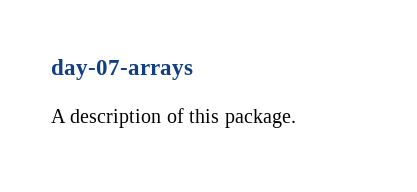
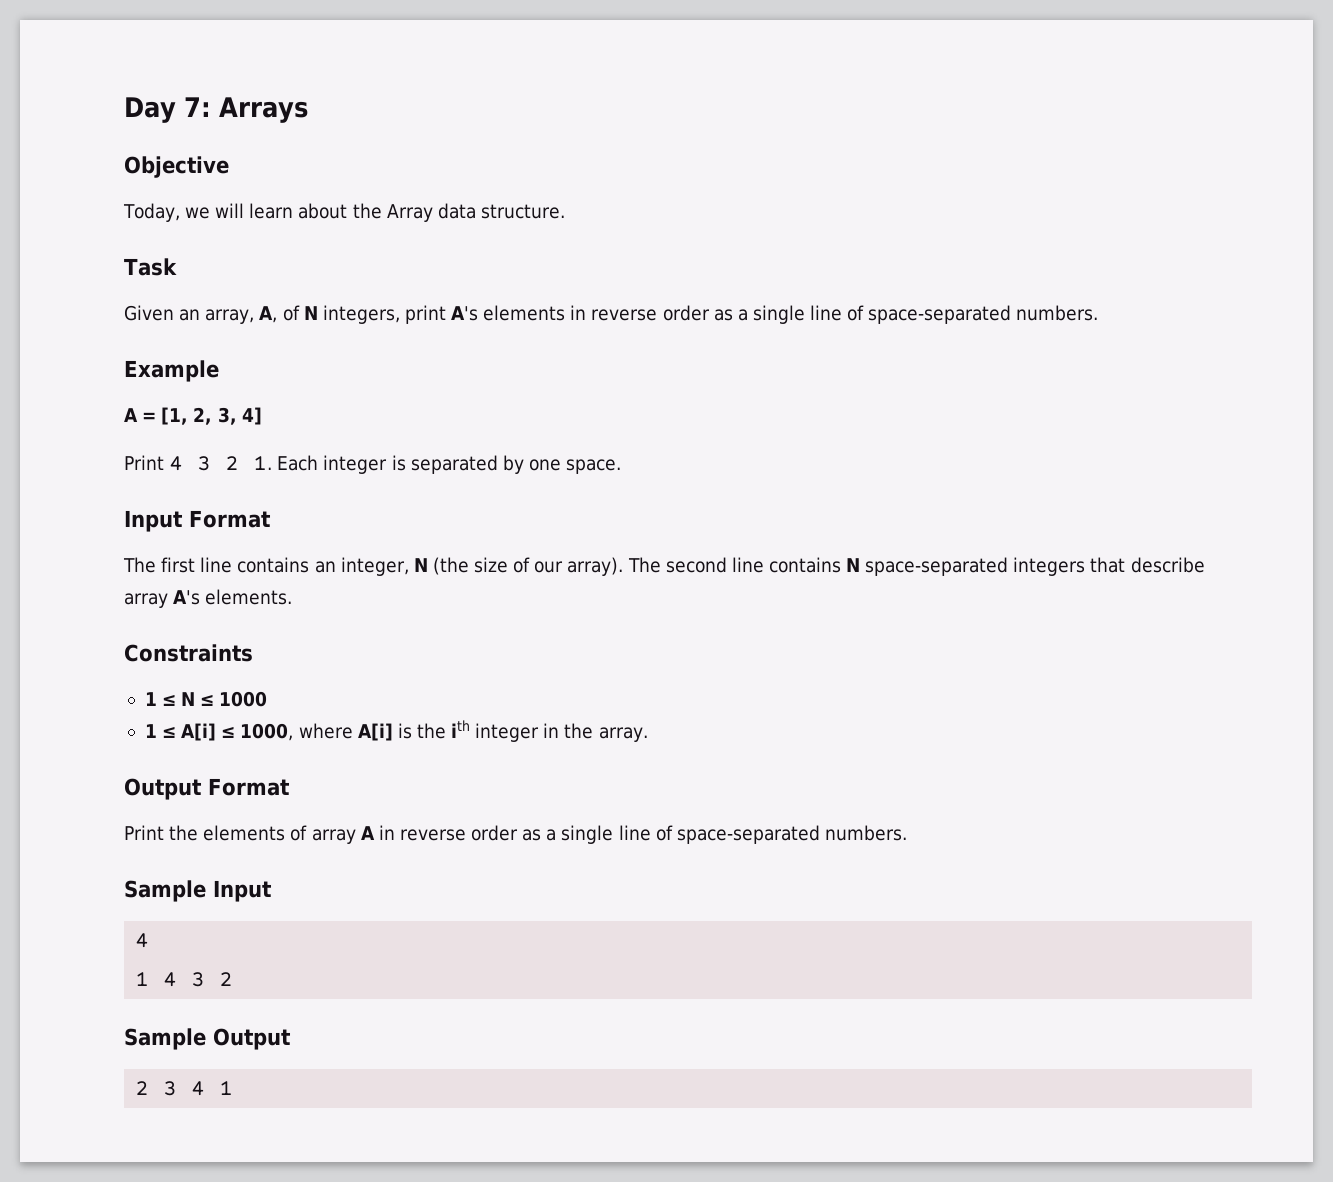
[51,59,193,80] [51,108,296,128] day-07-arrays // A description of this package. -> [124,97,308,123] [124,156,229,178] [123,203,566,222] [124,258,177,276] [124,305,1099,324] [124,360,219,382] [124,407,262,425] [124,455,622,474] [124,510,271,532] [123,557,1205,576] [124,589,293,608] [124,644,253,662] [144,691,268,707] [144,720,648,742] [124,778,290,800] [124,825,907,844] [124,880,272,902] [135,933,150,948] [135,971,234,987] [124,1028,291,1050] [135,1080,234,1096] Day 7: Arrays // Objective // Today, we will learn about the Array data structure. // Task // Given an array, A, of N integers, print A's elements in reverse order as a single line of space-separated numbers. // Example // A = [1, 2, 3, 4] // Print 4 3 2 1. Each integer is separated by one space. // Input Format // The first line contains an integer, N (the size of our array). The second line contains N space-separated integers that describe array A's elements. // Constraints // 1 ≤ N ≤ 1000 // 1 ≤ A[i] ≤ 1000, where A[i] is the ith integer in the array. // Output Format // Print the elements of array A in reverse order as a single line of space-separated numbers. // Sample Input // 4 // 1 4 3 2 // Sample Output // 2 3 4 1

